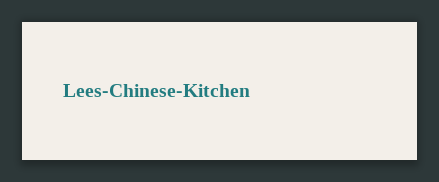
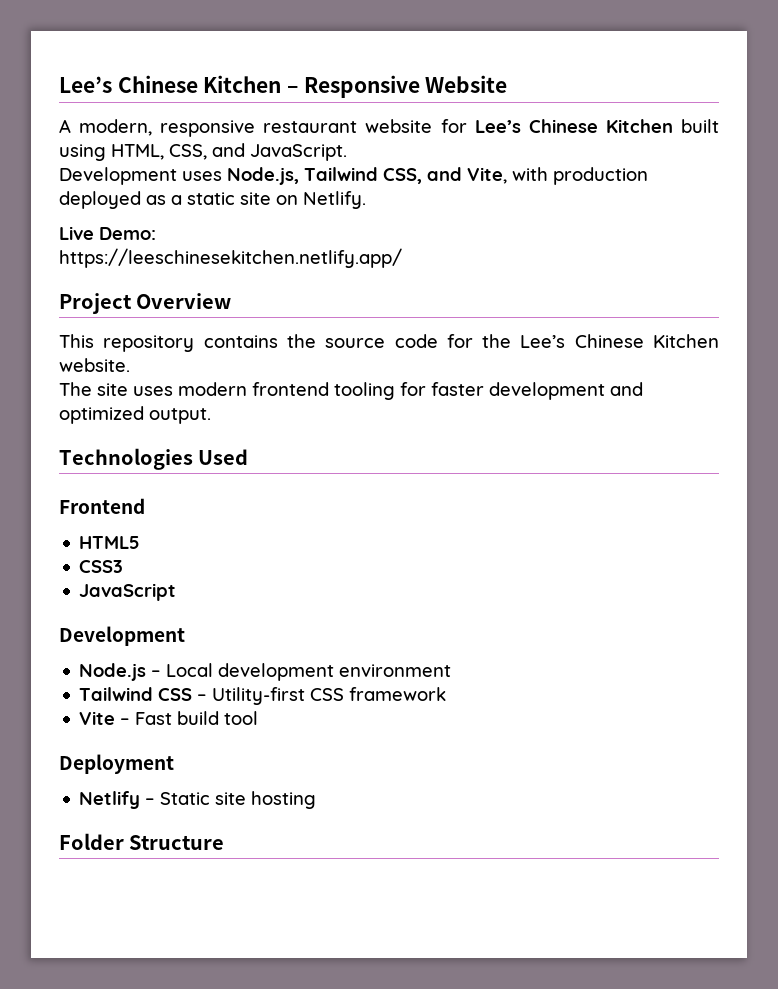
[63,84,250,97] Lees-Chinese-Kitchen -> [59,75,508,98] [59,119,719,137] [59,143,347,161] [59,167,648,185] [59,191,366,209] [59,226,156,240] [59,248,402,268] [59,293,232,314] [59,334,719,352] [59,358,130,372] [59,382,643,400] [59,406,211,424] [59,448,249,470] [59,498,145,514] [79,536,141,549] [79,560,124,573] [79,583,177,601] [59,626,185,646] [79,663,452,681] [79,687,447,705] [79,711,259,725] [59,754,174,774] [79,791,317,809] [59,833,225,850] Lee’s Chinese Kitchen – Responsive Website // A modern, responsive restaurant website for Lee’s Chinese Kitchen built using HTML, CSS, and JavaScript. // Development uses Node.js, Tailwind CSS, and Vite, with production deployed as a static site on Netlify. // Live Demo: // https://leeschinesekitchen.netlify.app/ // Project Overview // This repository contains the source code for the Lee’s Chinese Kitchen website. // The site uses modern frontend tooling for faster development and optimized output. // Technologies Used // Frontend // HTML5 // CSS3 // JavaScript // Development // Node.js – Local development environment // Tailwind CSS – Utility-first CSS framework // Vite – Fast build tool // Deployment // Netlify – Static site hosting // Folder Structure

